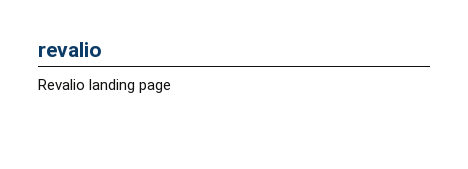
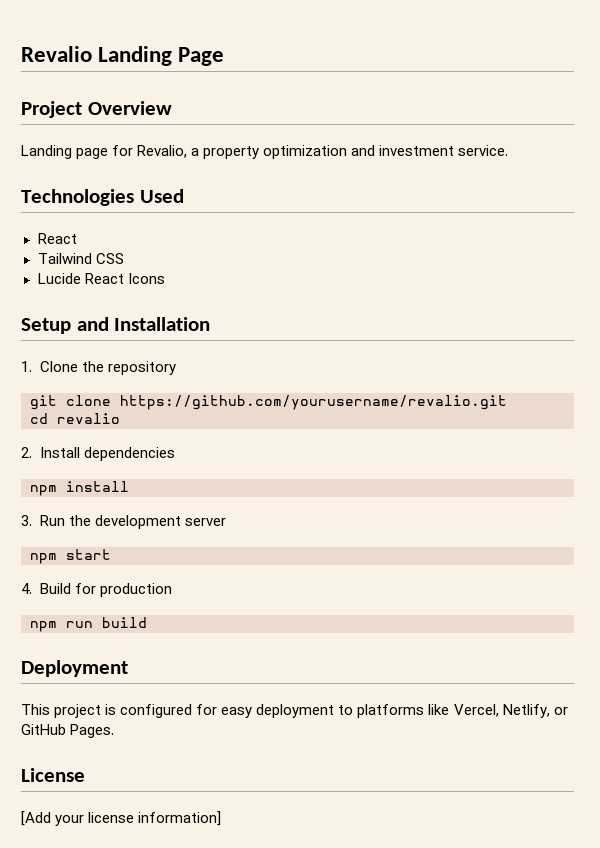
[38,42,102,57] [38,79,172,93] revalio // Revalio landing page -> [21,46,225,66] [21,101,172,118] [21,145,509,159] [21,189,184,206] [37,233,77,244] [37,253,124,264] [37,273,165,284] [21,317,211,334] [21,361,177,375] [30,395,507,410] [30,413,120,424] [21,447,176,461] [30,481,129,496] [21,515,227,529] [30,549,111,564] [21,583,173,597] [30,617,147,632] [21,660,128,677] [21,704,568,718] [21,724,115,738] [21,768,85,782] [21,811,222,826] Revalio Landing Page // Project Overview // Landing page for Revalio, a property optimization and investment service. // Technologies Used // React // Tailwind CSS // Lucide React Icons // Setup and Installation // 1. Clone the repository // git clone https://github.com/yourusername/revalio.git // cd revalio // 2. Install dependencies // npm install // 3. Run the development server // npm start // 4. Build for production // npm run build // Deployment // This project is configured for easy deployment to platforms like Vercel, Netlify, or GitHub Pages. // License // [Add your license information]

